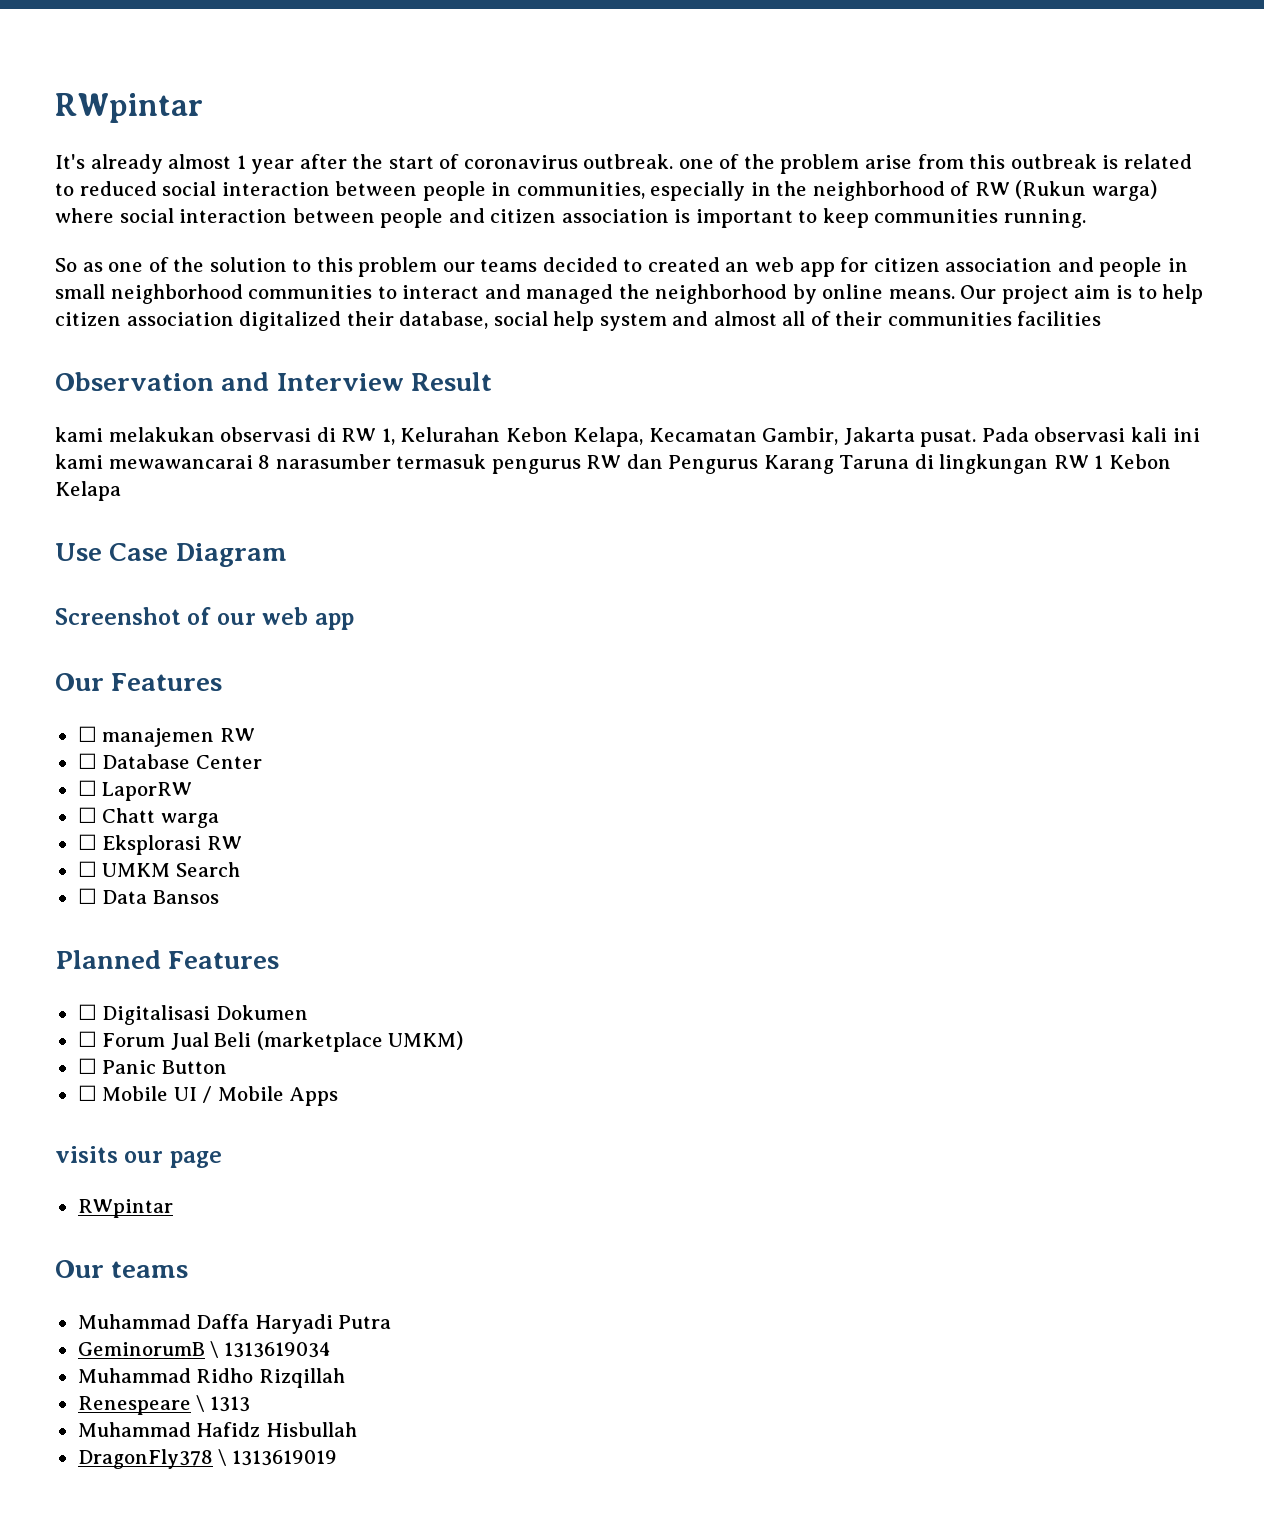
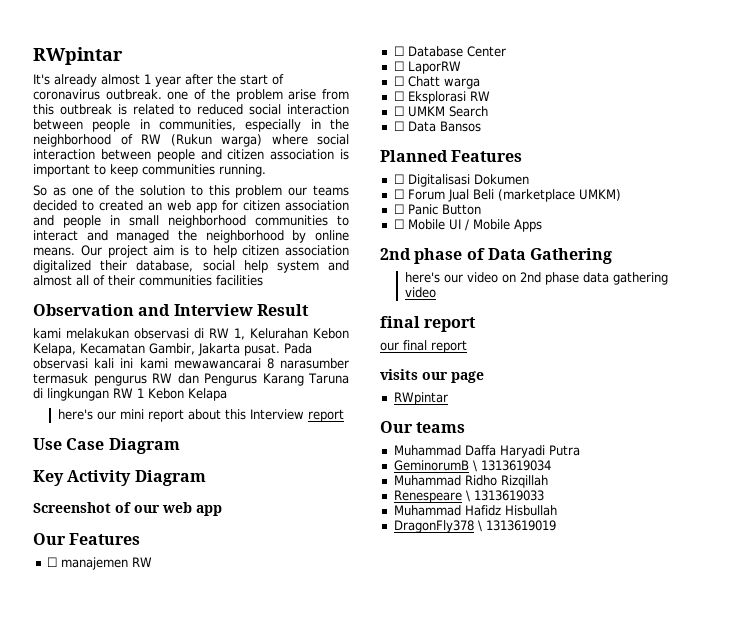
(121, 491) none -> [57,409,344,422] // here's our mini report about this Interview report
(287, 555) none -> [33,470,206,486] // Key Activity Diagram
(339, 1096) none -> [380,248,613,264] [404,272,668,285] [404,287,436,298] [380,316,477,332] [380,340,467,353] // 2nd phase of Data Gathering // here's our video on 2nd phase data gathering video // final report // our final report
[209,1396,250,1412] 1313 -> [473,490,544,501] 1313619033

